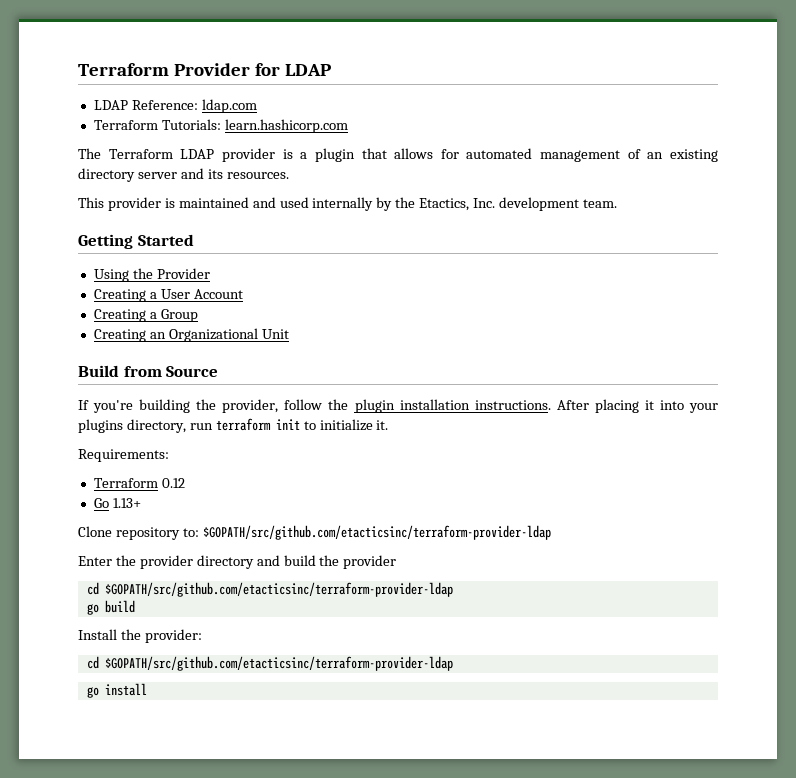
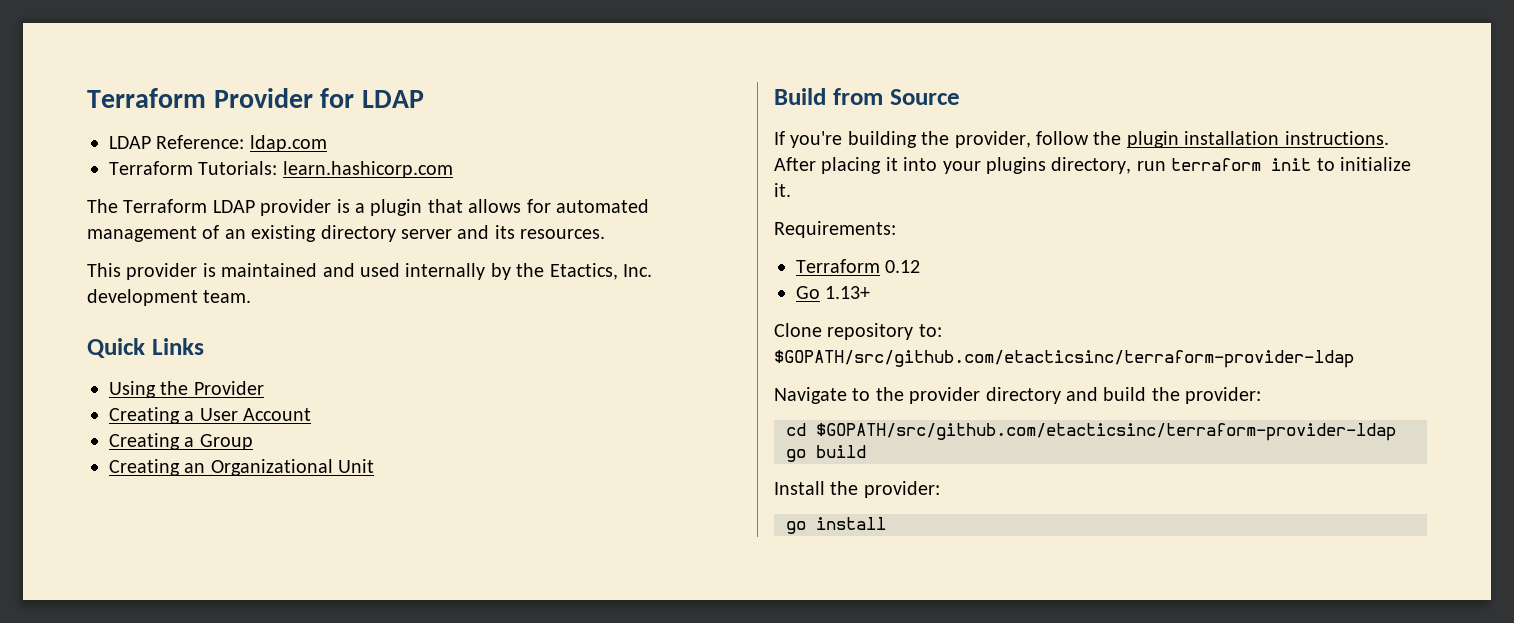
[78,234,194,249] Getting Started -> [87,338,204,358] Quick Links
[78,556,112,566] Enter -> [774,387,871,404] Navigate to
[343,555,397,569] provider -> [1185,387,1262,404] provider:
[86,656,453,671] // cd $GOPATH/src/github.com/etacticsinc/terraform-provider-ldap -> (940, 489) none

